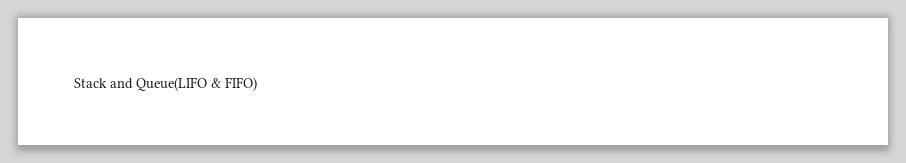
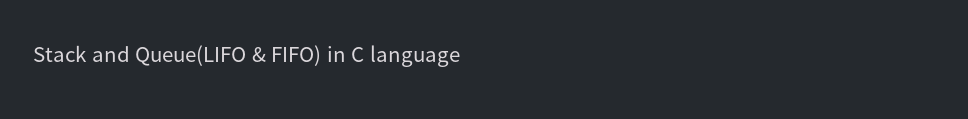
(257, 84) none -> [326,45,460,67] in C language

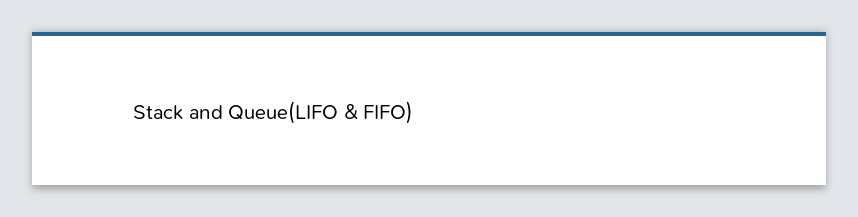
[326,45,460,67] in C language -> (414, 112) none

